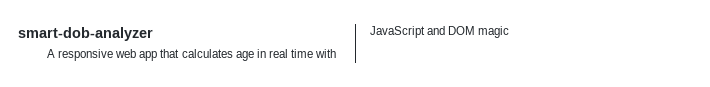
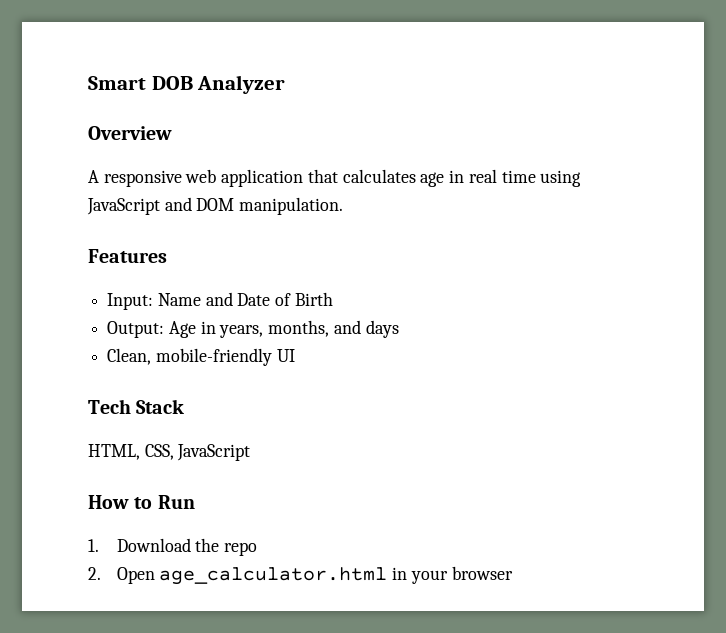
[18,27,153,41] smart-dob-analyzer -> [88,75,286,94] [88,126,172,140] Smart DOB Analyzer // Overview
[139,51,158,61] app -> [221,169,304,187] application
[315,49,337,58] with -> [540,170,582,187] using
[478,26,510,38] magic -> [239,197,344,215] [88,249,167,263] [107,292,333,310] [107,320,399,338] [107,348,295,366] [88,399,185,414] [88,444,251,461] [88,495,195,509] [88,538,258,556] [88,566,513,585] manipulation. // Features // Input: Name and Date of Birth // Output: Age in years, months, and days // Clean, mobile-friendly UI // Tech Stack // HTML, CSS, JavaScript // How to Run // 1. Download the repo // 2. Open age_calculator.html in your browser

